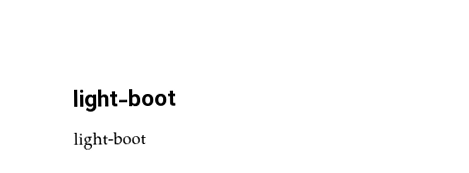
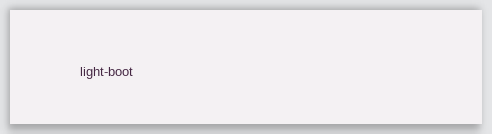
[73,88,177,112] [73,132,147,150] light-boot // light-boot -> [80,67,133,79] light-boot

